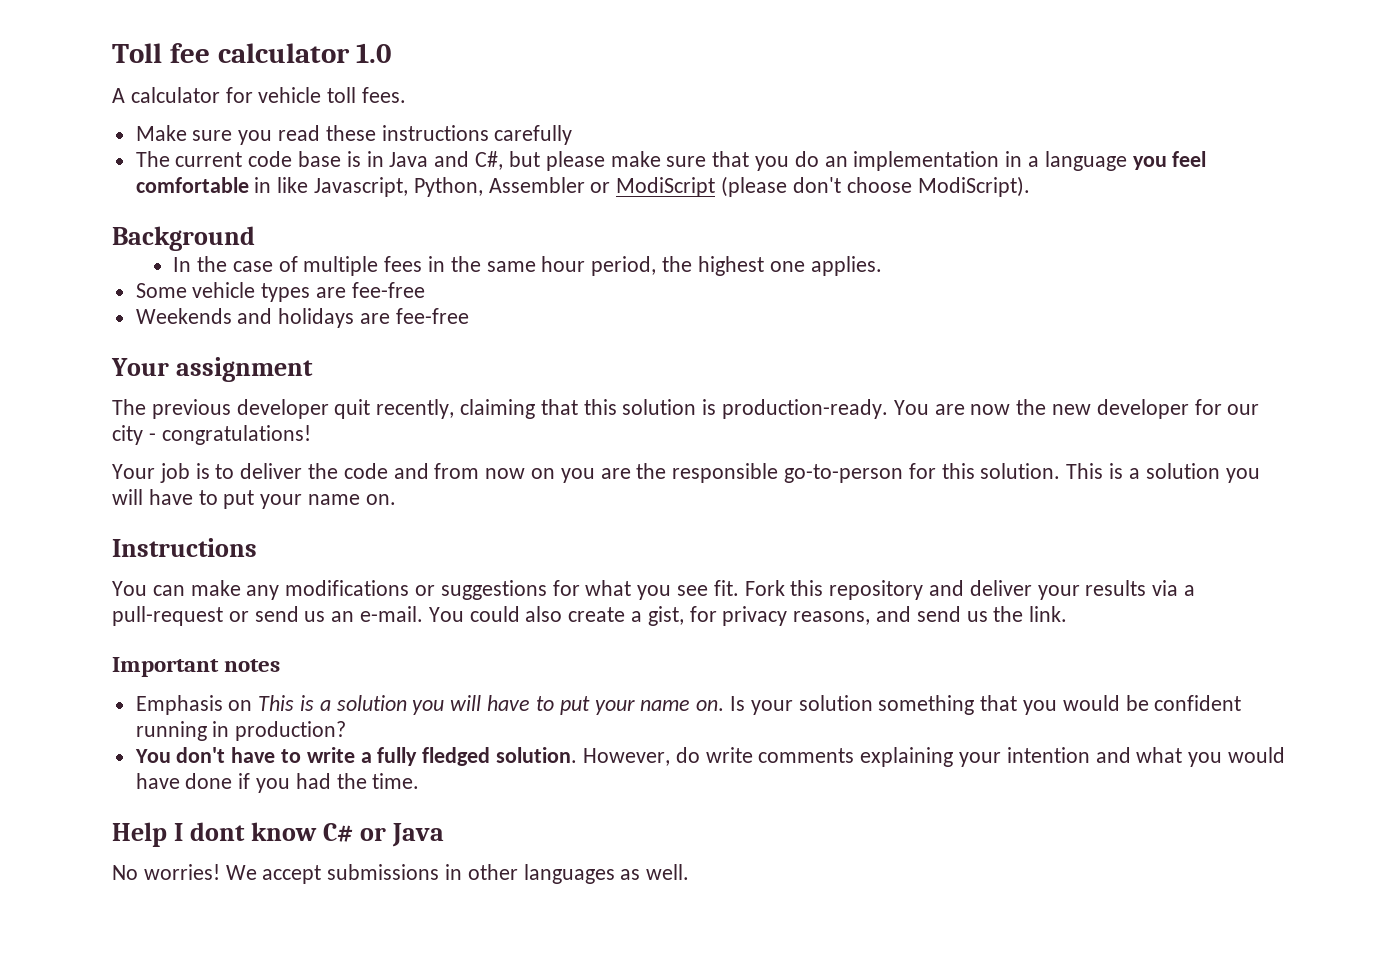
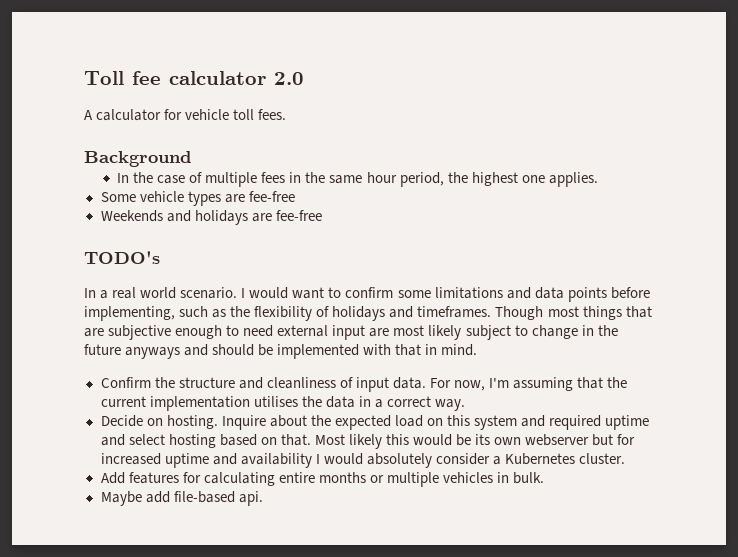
[356,43,392,63] 1.0 -> [274,72,304,85] 2.0
[135,125,573,145] [135,151,1207,171] [135,176,1030,197] // Make sure you read these instructions carefully // The current code base is in Java and C#, but please make sure that you do an implementation in a language you feel comfortable in like Javascript, Python, Assembler or ModiScript (please don't choose ModiScript). -> (287, 114) none
[111,357,314,382] [112,399,1260,419] [112,425,311,445] [112,463,1260,483] [112,489,396,509] [112,538,257,557] [112,580,1196,600] [112,606,1068,626] [112,657,281,677] [135,695,1242,715] [135,721,347,741] [134,747,1285,767] [135,773,420,793] [112,822,445,847] [112,864,690,884] Your assignment // The previous developer quit recently, claiming that this solution is production-ready. You are now the new developer for our city - congratulations! // Your job is to deliver the code and from now on you are the responsible go-to-person for this solution. This is a solution you will have to put your name on. // Instructions // You can make any modifications or suggestions for what you see fit. Fork this repository and deliver your results via a pull-request or send us an e-mail. You could also create a gist, for privacy reasons, and send us the link. // Important notes // Emphasis on This is a solution you will have to put your name on. Is your solution something that you would be confident running in production? // You don't have to write a fully fledged solution. However, do write comments explaining your intention and what you would have done if you had the time. // Help I dont know C# or Java // No worries! We accept submissions in other languages as well. -> [84,251,160,264] [84,287,650,302] [84,306,652,321] [84,325,618,340] [84,344,478,359] [100,377,628,392] [100,396,465,411] [100,415,650,430] [100,434,636,449] [100,453,625,468] [100,472,544,487] [100,491,263,506] TODO's // In a real world scenario. I would want to confirm some limitations and data points before implementing, such as the flexibility of holidays and timeframes. Though most things that are subjective enough to need external input are most likely subject to change in the future anyways and should be implemented with that in mind. // Confirm the structure and cleanliness of input data. For now, I'm assuming that the current implementation utilises the data in a correct way. // Decide on hosting. Inquire about the expected load on this system and required uptime and select hosting based on that. Most likely this would be its own webserver but for increased uptime and availability I would absolutely consider a Kubernetes cluster. // Add features for calculating entire months or multiple vehicles in bulk. // Maybe add file-based api.

